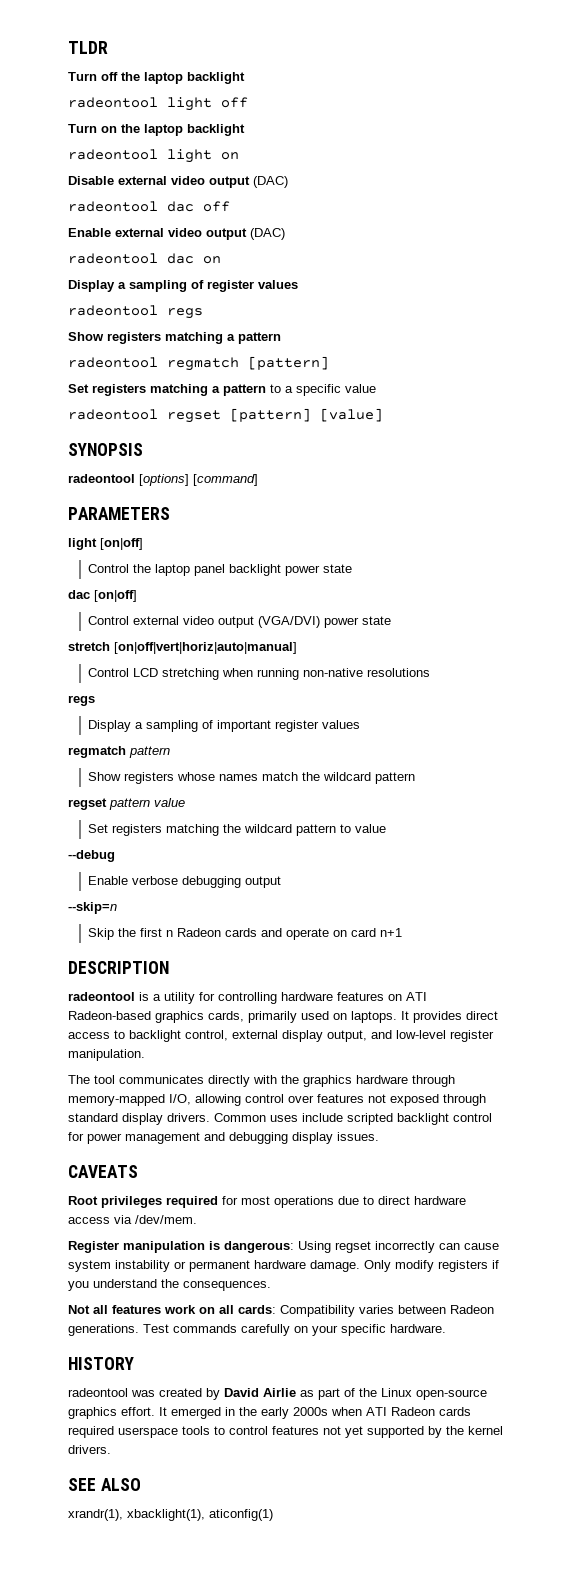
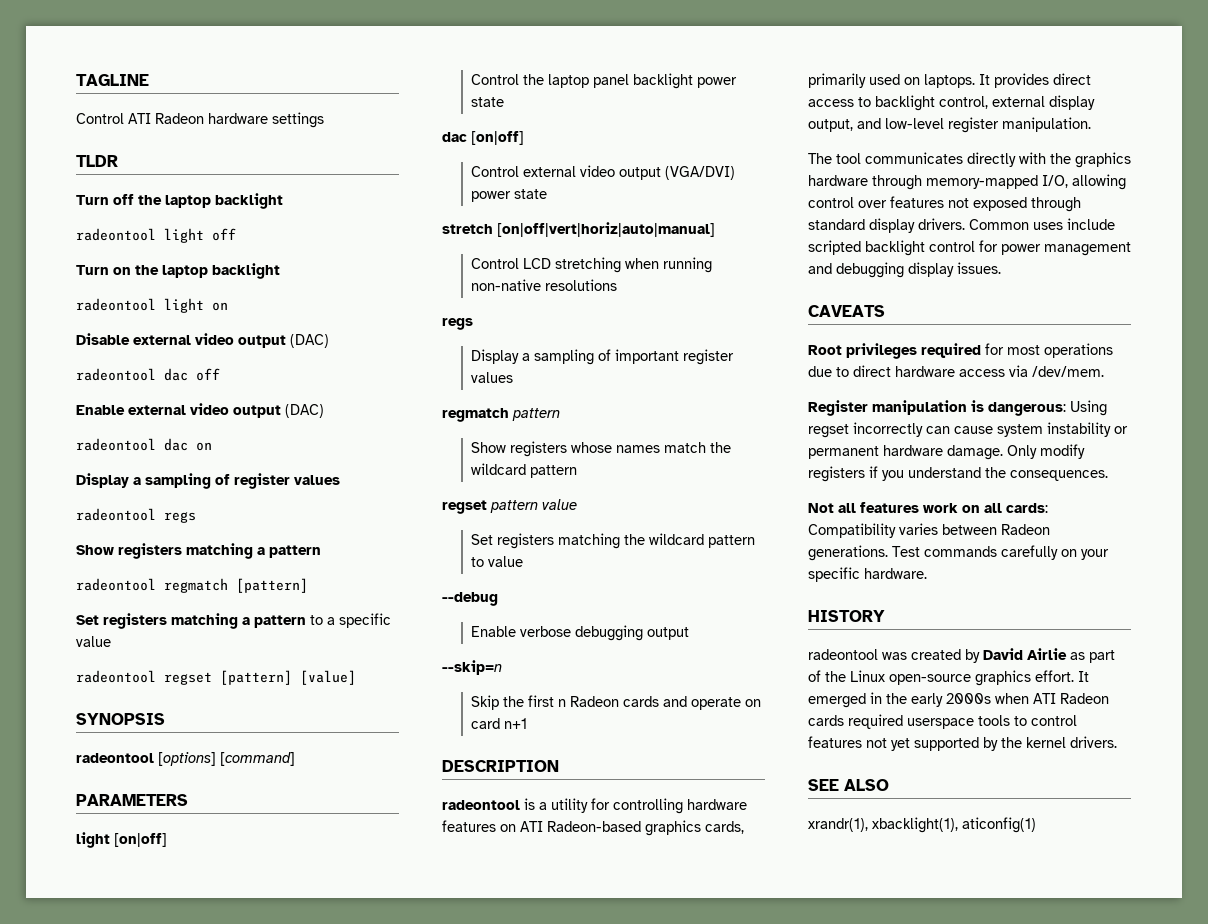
(68, 47) none -> [76,74,149,86] [76,112,324,128] TAGLINE // Control ATI Radeon hardware settings //

